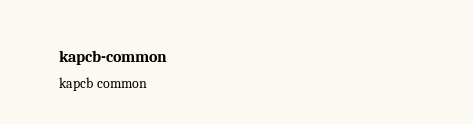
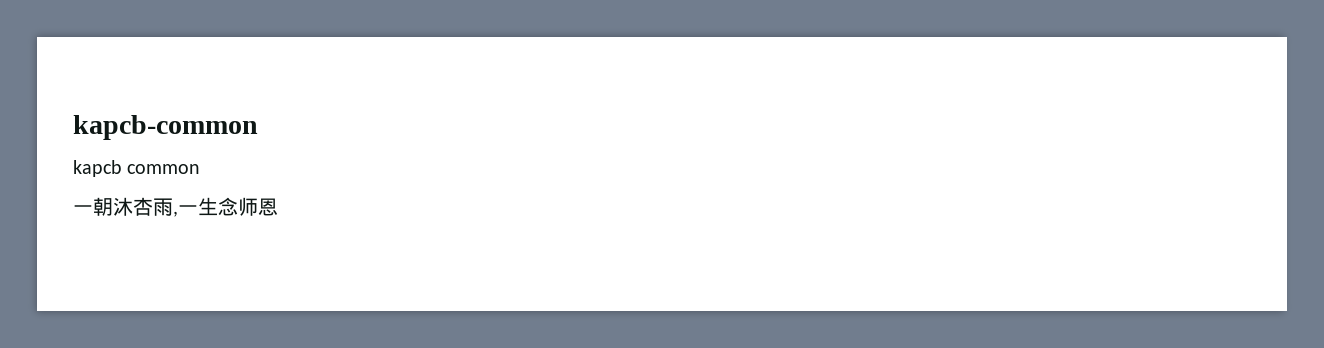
(147, 84) none -> [73,197,278,217] // 一朝沐杏雨,一生念师恩

